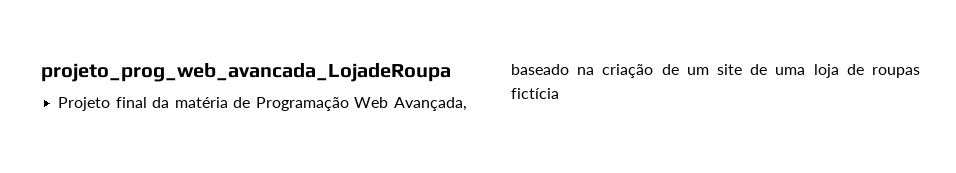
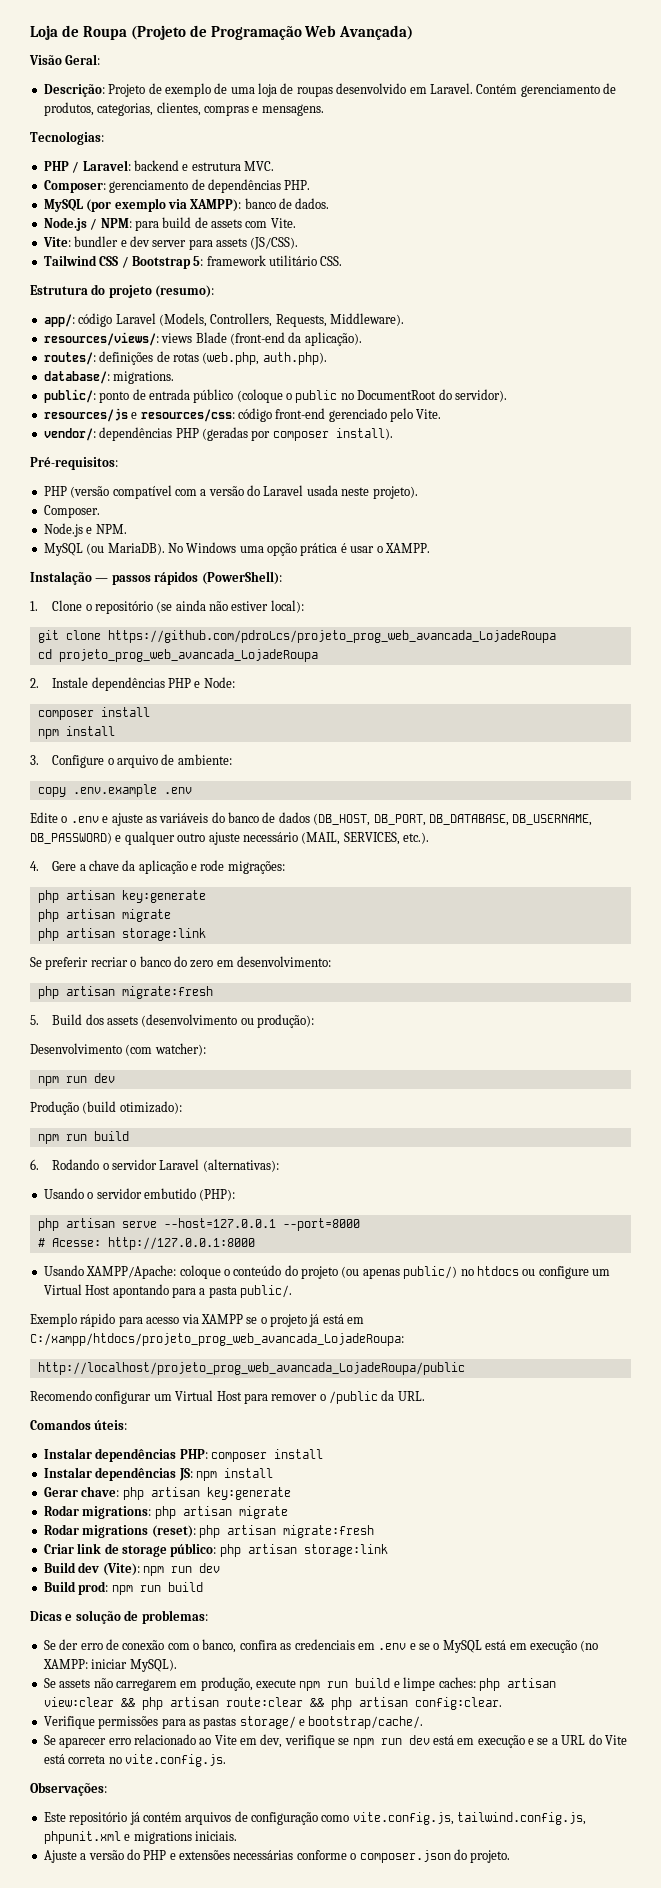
[41,63,451,82] [58,97,467,111] [511,64,743,78] projeto_prog_web_avancada_LojadeRoupa // Projeto final da matéria de Programação Web Avançada, baseado na criação de um site -> [30,25,414,40] [29,54,101,65] [43,83,211,97] Loja de Roupa (Projeto de Programação Web Avançada) // Visão Geral: // Descrição: Projeto de exemplo
[511,88,560,99] fictícia -> [336,83,616,97] [43,102,324,116] [30,131,104,145] [43,160,274,173] [43,179,311,193] [43,198,330,212] [43,217,296,231] [42,236,299,250] [43,255,343,269] [30,284,215,298] [43,313,404,327] [43,332,362,346] [43,351,327,365] [43,371,175,384] [43,389,507,403] [43,408,442,422] [43,427,393,441] [30,457,118,470] [43,485,418,499] [43,505,100,518] [43,523,127,537] [43,542,430,556] [30,571,282,585] [30,600,304,614] [37,630,556,643] [37,649,318,662] [30,677,235,691] [37,707,150,720] [37,726,115,739] [30,754,232,768] [37,784,192,797] [30,812,593,826] [30,831,429,845] [30,860,285,874] [37,890,206,903] [37,909,171,922] [37,928,206,941] [30,956,331,970] [37,986,213,999] [30,1014,315,1028] [30,1043,206,1056] [37,1073,115,1086] [30,1101,182,1115] [37,1131,129,1144] [30,1159,279,1172] [43,1188,236,1201] [37,1218,360,1231] [37,1237,255,1250] [43,1265,610,1279] [43,1284,292,1298] [30,1313,365,1327] [30,1333,404,1346] [37,1362,465,1375] [30,1390,425,1404] [30,1419,128,1430] [43,1448,323,1462] [43,1467,273,1481] [43,1486,291,1500] [43,1505,288,1519] [43,1524,374,1538] [43,1543,388,1557] [43,1562,220,1576] [43,1581,203,1595] [30,1610,208,1624] [43,1639,599,1653] [42,1659,177,1672] [43,1677,556,1691] [43,1697,502,1710] [43,1716,424,1729] [43,1734,627,1748] [43,1754,226,1767] [30,1782,107,1796] [43,1811,587,1825] [43,1831,237,1844] [43,1849,511,1863] desenvolvido em Laravel. Contém gerenciamento de produtos, categorias, clientes, compras e mensagens. // Tecnologias: // PHP / Laravel: backend e estrutura MVC. // Composer: gerenciamento de dependências PHP. // MySQL (por exemplo via XAMPP): banco de dados. // Node.js / NPM: para build de assets com Vite. // Vite: bundler e dev server para assets (JS/CSS). // Tailwind CSS / Bootstrap 5: framework utilitário CSS. // Estrutura do projeto (resumo): // app/: código Laravel (Models, Controllers, Requests, Middleware). // resources/views/: views Blade (front-end da aplicação). // routes/: definições de rotas (web.php, auth.php). // database/: migrations. // public/: ponto de entrada público (coloque o public no DocumentRoot do servidor). // resources/js e resources/css: código front-end gerenciado pelo Vite. // vendor/: dependências PHP (geradas por composer install). // Pré-requisitos: // PHP (versão compatível com a versão do Laravel usada neste projeto). // Composer. // Node.js e NPM. // MySQL (ou MariaDB). No Windows uma opção prática é usar o XAMPP. // Instalação — passos rápidos (PowerShell): // 1. Clone o repositório (se ainda não estiver local): // git clone https://github.com/pdroLcs/projeto_prog_web_avancada_LojadeRoupa // cd projeto_prog_web_avancada_LojadeRoupa // 2. Instale dependências PHP e Node: // composer install // npm install // 3. Configure o arquivo de ambiente: // copy .env.example .env // Edite o .env e ajuste as variáveis do banco de dados (DB_HOST, DB_PORT, DB_DATABASE, DB_USERNAME, DB_PASSWORD) e qualquer outro ajuste necessário (MAIL, SERVICES, etc.). // 4. Gere a chave da aplicação e rode migrações: // php artisan key:generate // php artisan migrate // php artisan storage:link // Se preferir recriar o banco do zero em desenvolvimento: // php artisan migrate:fresh // 5. Build dos assets (desenvolvimento ou produção): // Desenvolvimento (com watcher): // npm run dev // Produção (build otimizado): // npm run build // 6. Rodando o servidor Laravel (alternativas): // Usando o servidor embutido (PHP): // php artisan serve --host=127.0.0.1 --port=8000 // # Acesse: http://127.0.0.1:8000 // Usando XAMPP/Apache: coloque o conteúdo do projeto (ou apenas public/) no htdocs ou configure um Virtual Host apontando para a pasta public/. // Exemplo rápido para acesso via XAMPP se o projeto já está em C:/xampp/htdocs/projeto_prog_web_avancada_LojadeRoupa: // http://localhost/projeto_prog_web_avancada_LojadeRoupa/public // Recomendo configurar um Virtual Host para remover o /public da URL. // Comandos úteis: // Instalar dependências PHP: composer install // Instalar dependências JS: npm install // Gerar chave: php artisan key:generate // Rodar migrations: php artisan migrate // Rodar migrations (reset): php artisan migrate:fresh // Criar link de storage público: php artisan storage:link // Build dev (Vite): npm run dev // Build prod: npm run build // Dicas e solução de problemas: // Se der erro de conexão com o banco, confira as credenciais em .env e se o MySQL está em execução (no XAMPP: iniciar MySQL). // Se assets não carregarem em produção, execute npm run build e limpe caches: php artisan view:clear && php artisan route:clear && php artisan config:clear. // Verifique permissões para as pastas storage/ e bootstrap/cache/. // Se aparecer erro relacionado ao Vite em dev, verifique se npm run dev está em execução e se a URL do Vite está correta no vite.config.js. // Observações: // Este repositório já contém arquivos de configuração como vite.config.js, tailwind.config.js, phpunit.xml e migrations iniciais. // Ajuste a versão do PHP e extensões necessárias conforme o composer.json do projeto.

